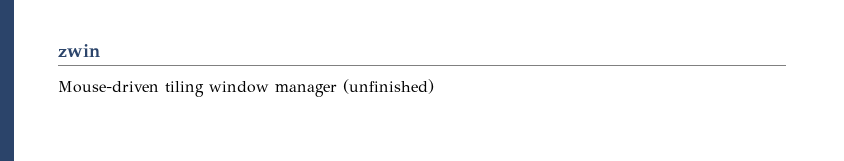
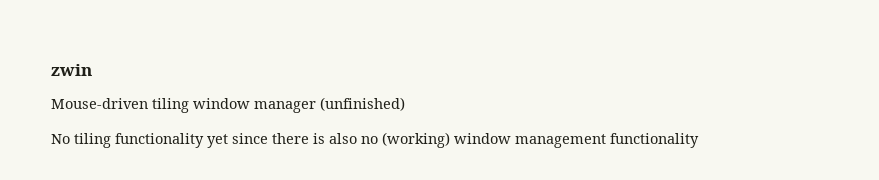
(434, 86) none -> [51,132,699,148] // No tiling functionality yet since there is also no (working) window management functionality

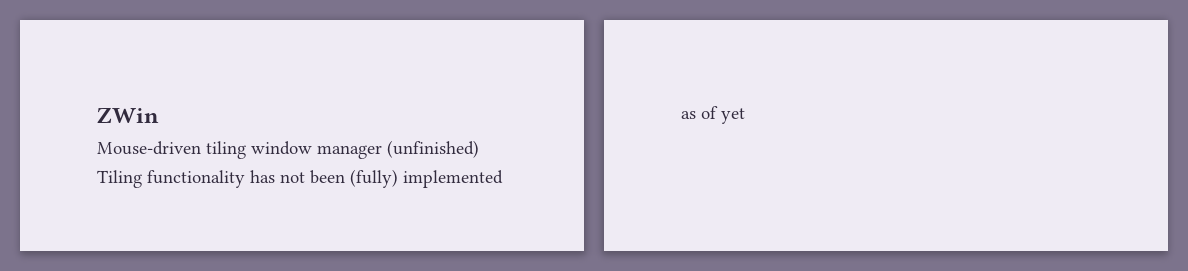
[51,64,92,76] zwin -> [97,107,159,123] ZWin
[51,132,699,148] No tiling functionality yet since there is also no (working) window management functionality -> [97,169,503,188] [681,106,745,124] Tiling functionality has not been (fully) implemented as of yet

